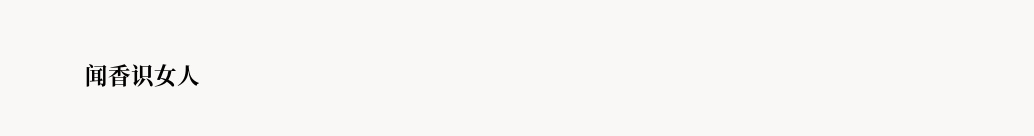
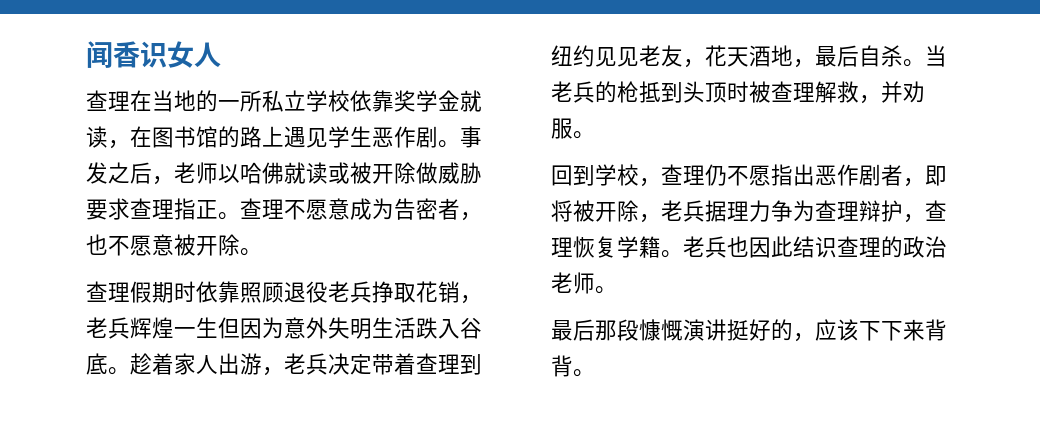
(200, 75) none -> [86,90,482,112] [86,126,482,149] [86,162,482,185] [86,198,482,221] [86,234,262,256] [86,281,482,304] [86,317,482,339] [86,353,482,376] [551,45,947,68] [551,81,925,104] [551,118,595,139] [551,164,947,187] [551,200,947,223] [551,236,947,258] [551,272,617,294] [551,319,947,342] [551,355,595,377] // 查理在当地的一所私立学校依靠奖学金就读，在图书馆的路上遇见学生恶作剧。事发之后，老师以哈佛就读或被开除做威胁要求查理指正。查理不愿意成为告密者，也不愿意被开除。 // 查理假期时依靠照顾退役老兵挣取花销，老兵辉煌一生但因为意外失明生活跌入谷底。趁着家人出游，老兵决定带着查理到纽约见见老友，花天酒地，最后自杀。当老兵的枪抵到头顶时被查理解救，并劝服。 // 回到学校，查理仍不愿指出恶作剧者，即将被开除，老兵据理力争为查理辩护，查理恢复学籍。老兵也因此结识查理的政治老师。 // 最后那段慷慨演讲挺好的，应该下下来背背。

